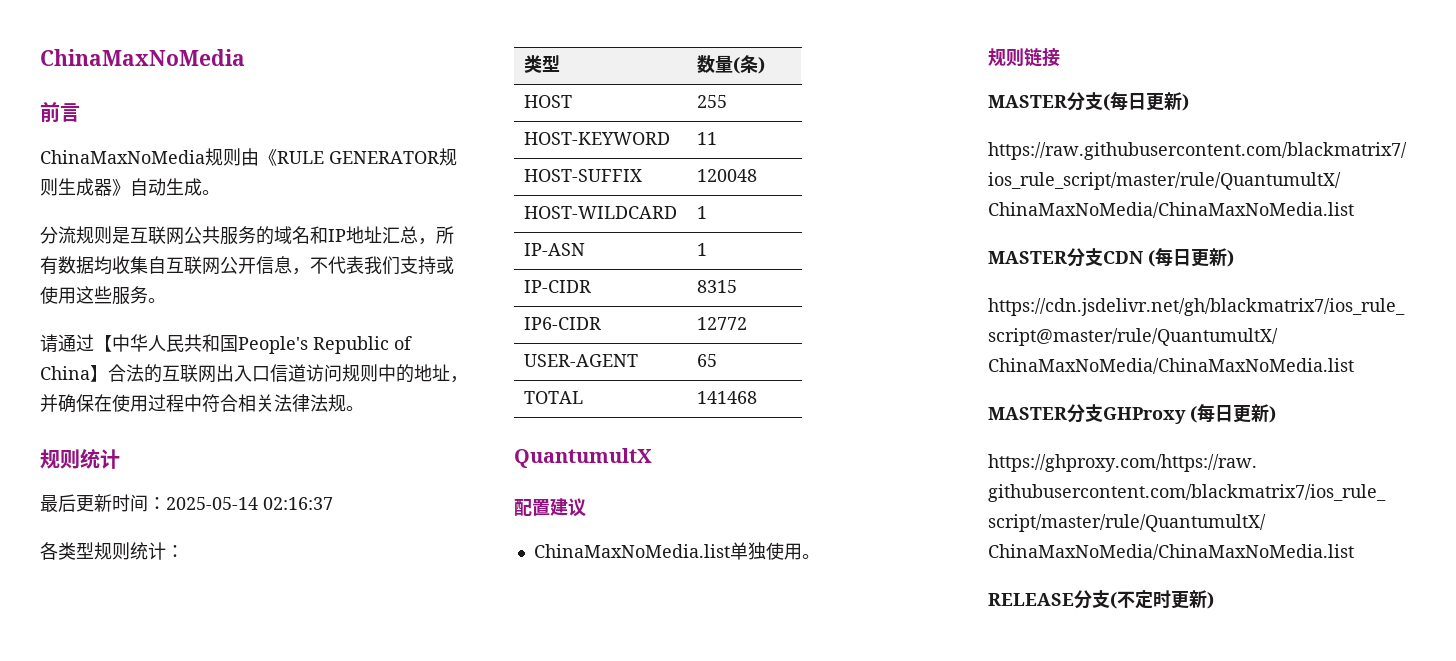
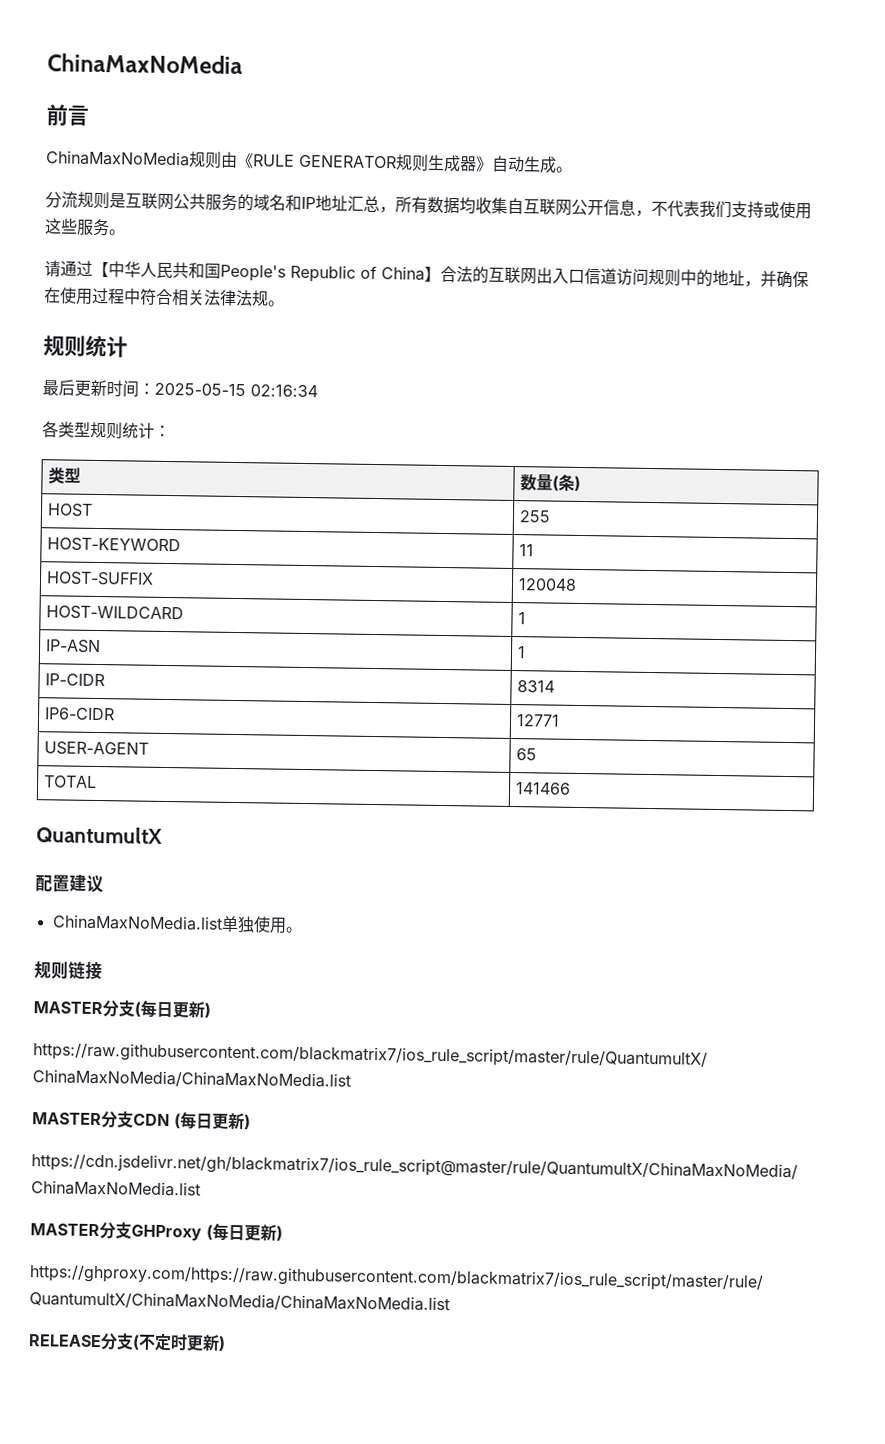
[166,497,333,510] 2025-05-14 02:16:37 -> [154,382,318,398] 2025-05-15 02:16:34
[696,280,737,293] 8315 -> [517,680,556,693] 8314
[696,317,747,330] 12772 -> [516,714,561,727] 12771
[696,391,757,404] 141468 -> [515,782,572,795] 141466

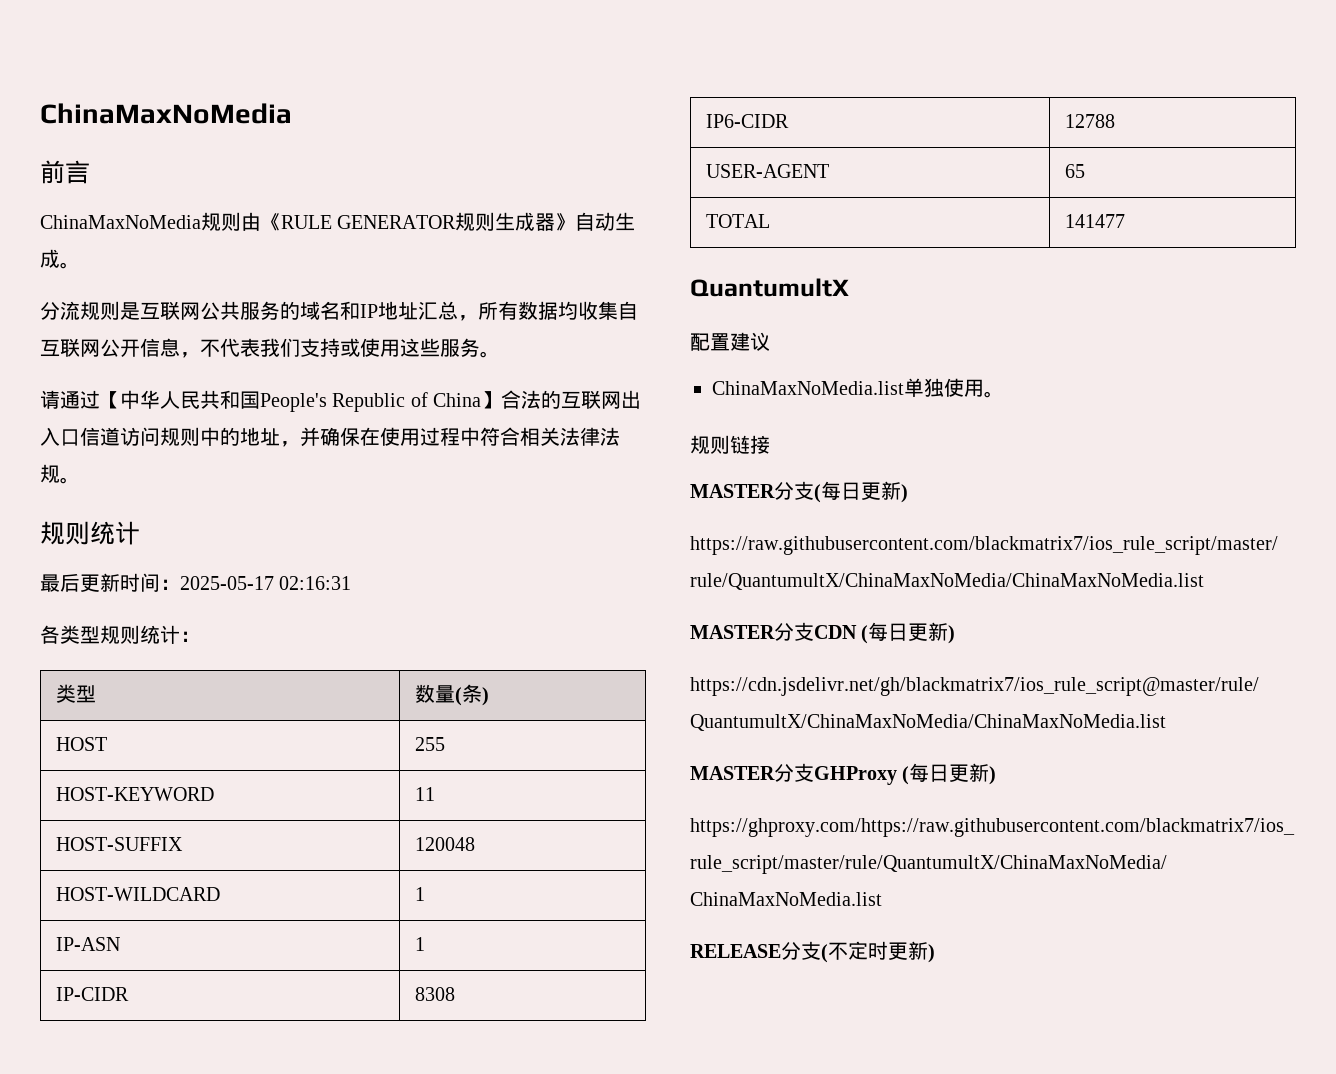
[154,382,318,398] 2025-05-15 02:16:34 -> [180,576,352,590] 2025-05-17 02:16:31
[517,680,556,693] 8314 -> [414,987,455,1001] 8308
[516,714,561,727] 12771 -> [1064,114,1115,128] 12788
[515,782,572,795] 141466 -> [1064,214,1125,228] 141477

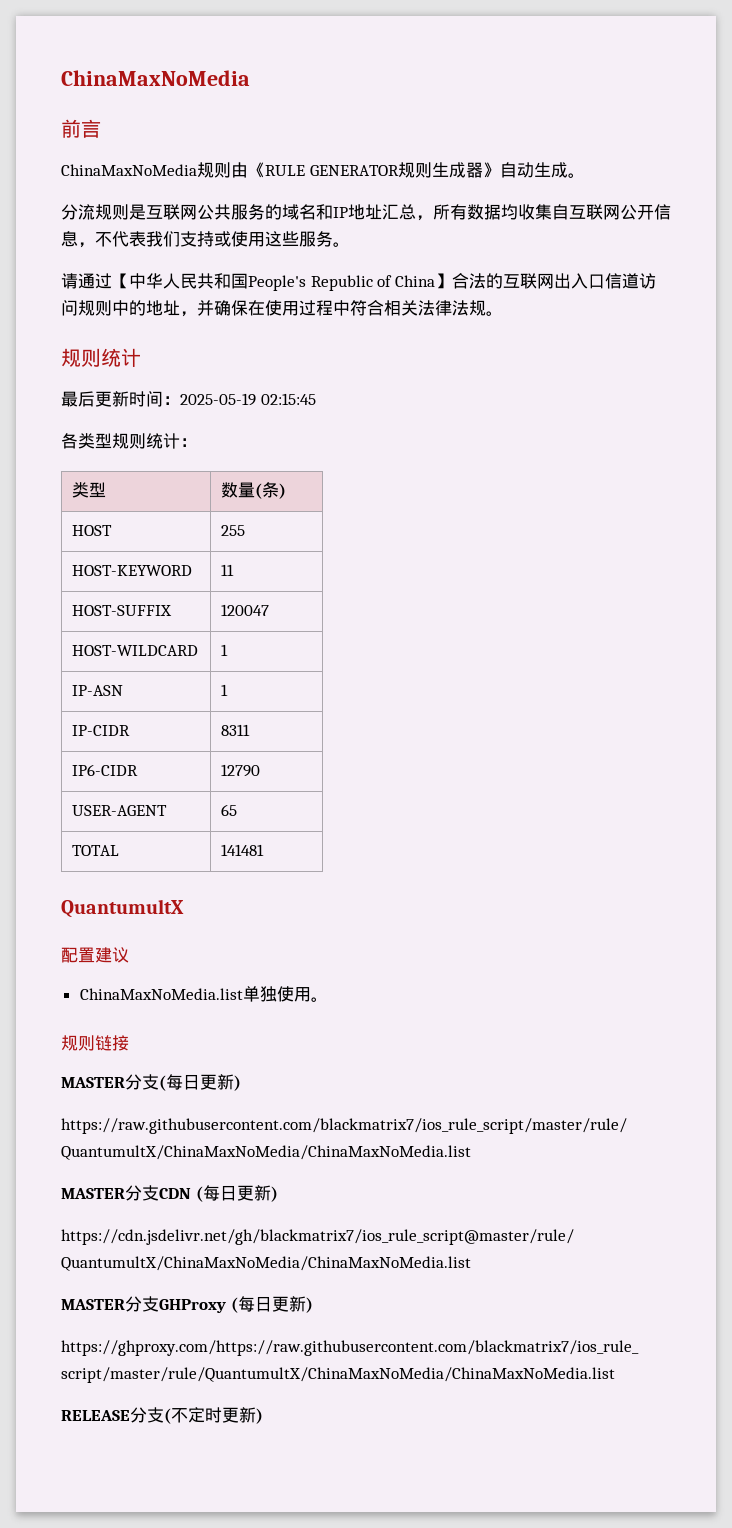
[180,576,352,590] 2025-05-17 02:16:31 -> [180,393,316,406] 2025-05-19 02:15:45
[414,837,475,851] 120048 -> [221,604,270,616] 120047
[414,987,455,1001] 8308 -> [221,724,251,736] 8311
[1064,114,1115,128] 12788 -> [221,764,261,777] 12790
[1064,214,1125,228] 141477 -> [221,844,265,856] 141481

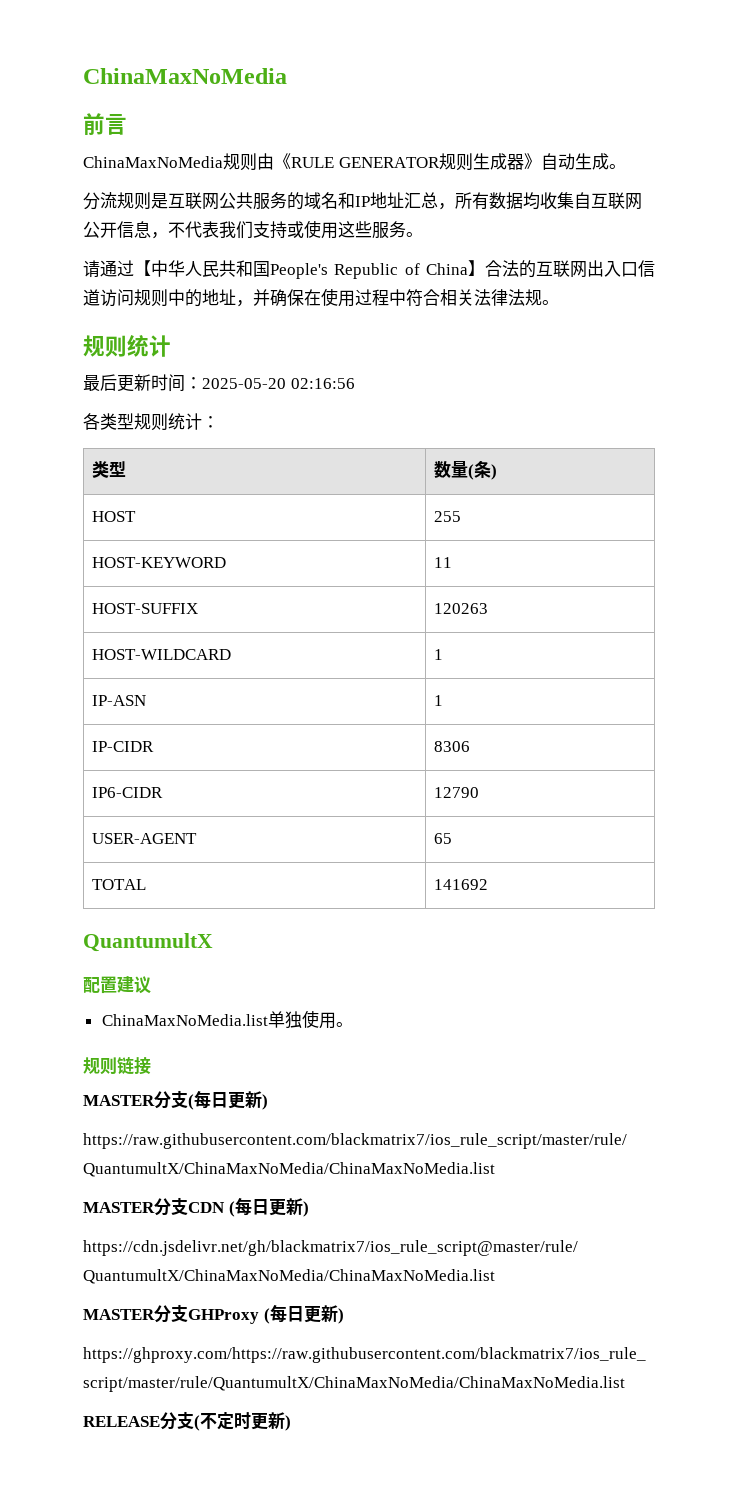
[180,393,316,406] 2025-05-19 02:15:45 -> [202,378,355,389] 2025-05-20 02:16:56
[221,604,270,616] 120047 -> [433,603,488,614] 120263
[221,724,251,736] 8311 -> [433,741,470,752] 8306
[221,844,265,856] 141481 -> [433,879,488,890] 141692

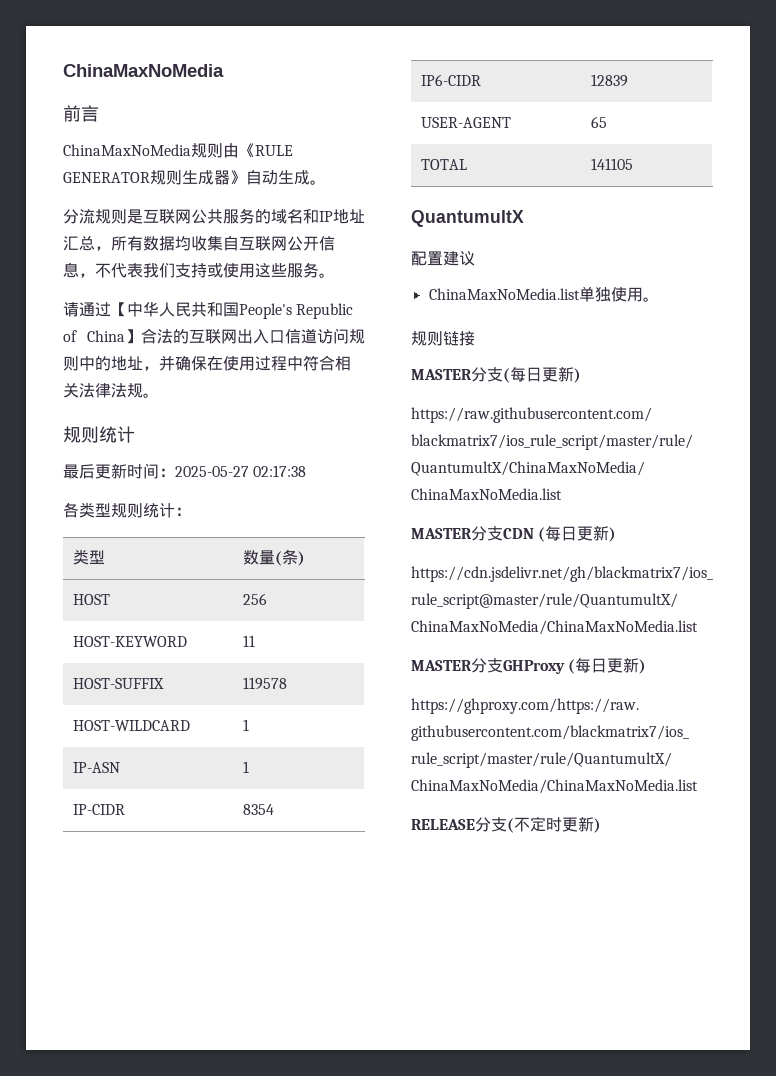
[202,378,355,389] 2025-05-20 02:16:56 -> [175,465,307,477] 2025-05-27 02:17:38
[433,511,461,522] 255 -> [243,593,268,605] 256
[433,603,488,614] 120263 -> [243,677,288,690] 119578
[433,741,470,752] 8306 -> [243,804,275,815] 8354
[433,787,479,798] 12790 -> [591,74,629,87] 12839
[433,879,488,890] 141692 -> [591,158,634,170] 141105

